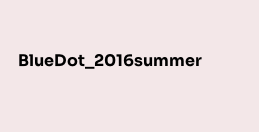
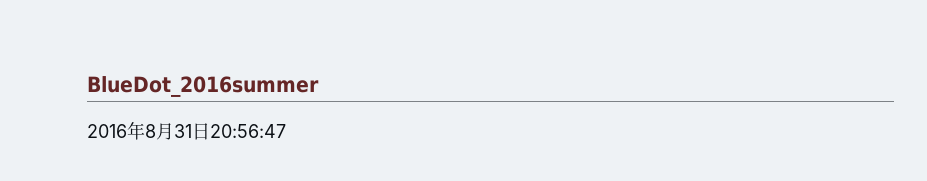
(202, 61) none -> [87,121,286,140] // 2016年8月31日20:56:47

